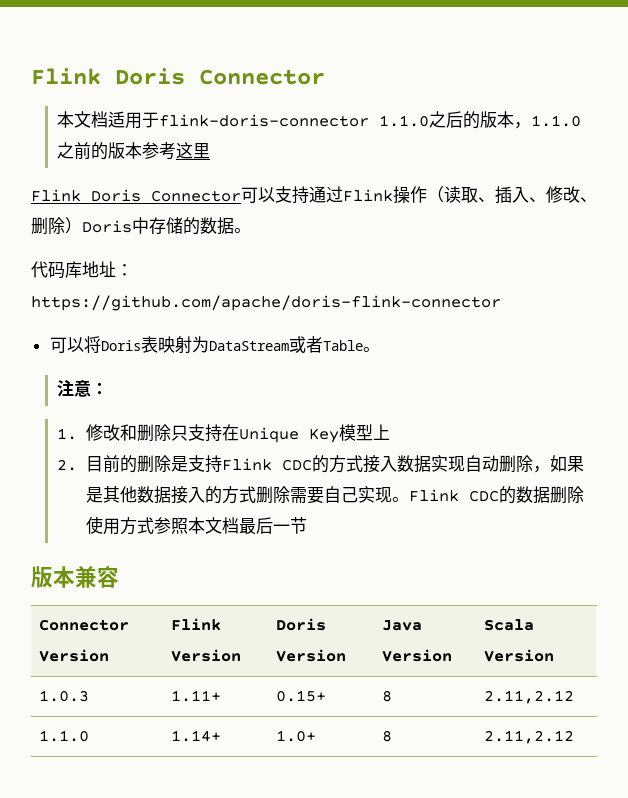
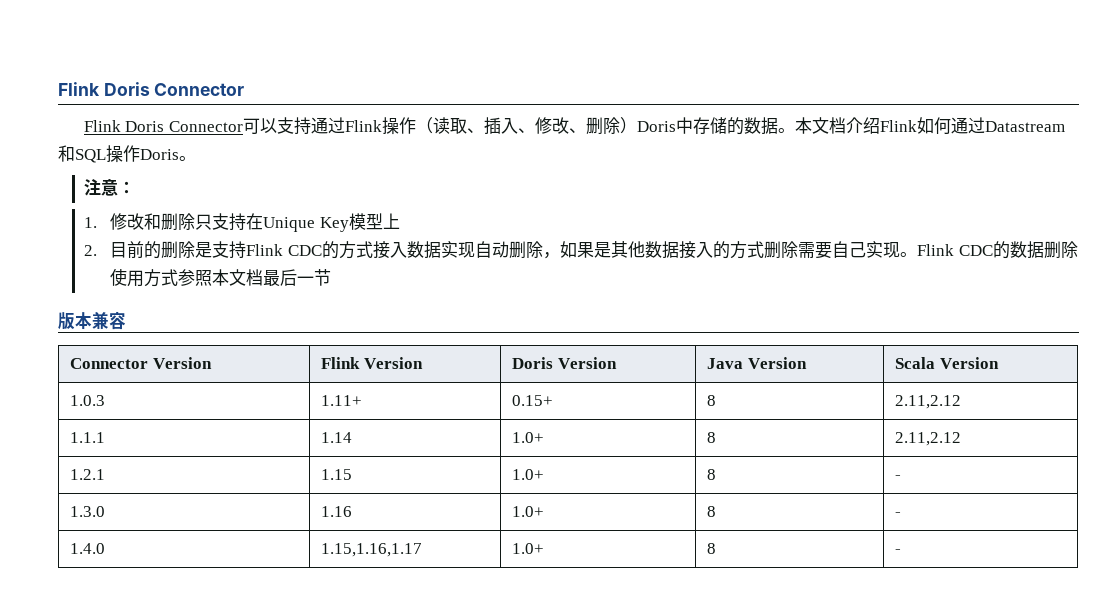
[31,68,325,85] [57,111,582,129] [57,142,211,160] Flink Doris Connector // 本文档适用于flink-doris-connector 1.1.0之后的版本，1.1.0之前的版本参考这里 -> [58,82,245,96] Flink Doris Connector
[31,261,133,279] [31,295,501,311] [49,336,363,354] // 代码库地址：https://github.com/apache/doris-flink-connector // 可以将Doris表映射为DataStream或者Table -> [794,117,1065,134] [58,145,179,163] 本文档介绍Flink如何通过Datastream和SQL操作Doris
[39,730,90,742] [171,730,222,742] 1.1.0 | 1.14+ -> [70,432,106,443] [321,432,353,443] 1.1.1 | 1.14
(575, 737) none -> [70,469,106,480] [321,469,353,480] [512,469,545,480] [707,469,717,480] [895,475,902,480] [70,506,106,517] [321,506,353,517] [512,506,545,517] [707,506,717,517] [895,512,902,517] [70,543,106,554] [321,543,423,557] [512,543,545,554] [707,543,717,554] [895,549,902,554] // 1.2.1 | 1.15 | 1.0+ | 8 | - // 1.3.0 | 1.16 | 1.0+ | 8 | - // 1.4.0 | 1.15,1.16,1.17 | 1.0+ | 8 | -

